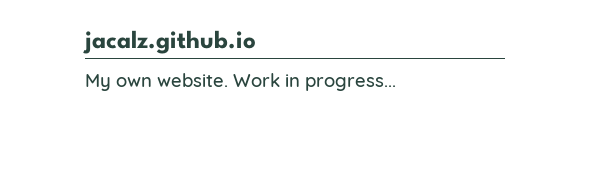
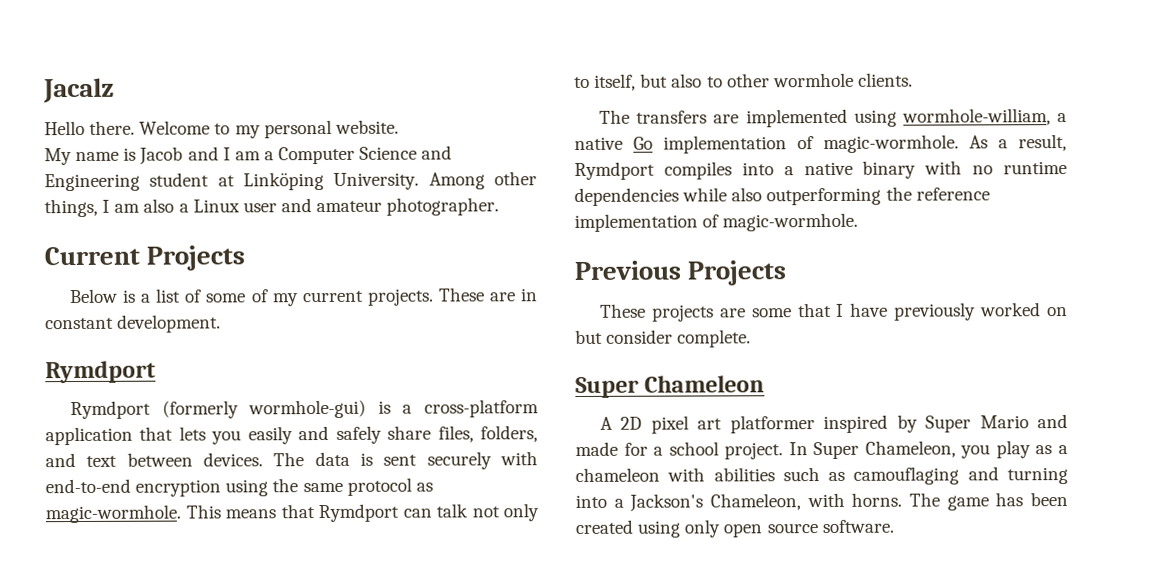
[83,30,256,54] [85,73,396,91] jacalz.github.io // My own website. Work in progress... -> [43,77,115,104] [44,119,399,139] [44,145,453,166] [44,171,537,192] [44,197,500,218] [44,245,246,271] [68,287,538,307] [45,314,222,333] [45,360,156,384] [69,399,539,420] [45,425,538,446] [45,451,538,470] [45,477,433,497] [45,503,539,524] [574,72,913,91] [598,108,1067,128] [574,134,1067,154] [574,160,1067,181] [574,186,990,207] [574,212,859,233] [574,260,787,286] [599,302,1068,322] [575,329,752,348] [575,375,766,398] [599,414,1068,434] [575,440,1068,460] [575,466,1068,485] [575,492,1068,512] [575,519,894,538] Jacalz // Hello there. Welcome to my personal website. // My name is Jacob and I am a Computer Science and Engineering student at Linköping University. Among other things, I am also a Linux user and amateur photographer. // Current Projects // Below is a list of some of my current projects. These are in constant development. // Rymdport // Rymdport (formerly wormhole-gui) is a cross-platform application that lets you easily and safely share files, folders, and text between devices. The data is sent securely with end-to-end encryption using the same protocol as magic-wormhole. This means that Rymdport can talk not only to itself, but also to other wormhole clients. // The transfers are implemented using wormhole-william, a native Go implementation of magic-wormhole. As a result, Rymdport compiles into a native binary with no runtime dependencies while also outperforming the reference implementation of magic-wormhole. // Previous Projects // These projects are some that I have previously worked on but consider complete. // Super Chameleon // A 2D pixel art platformer inspired by Super Mario and made for a school project. In Super Chameleon, you play as a chameleon with abilities such as camouflaging and turning into a Jackson's Chameleon, with horns. The game has been created using only open source software.

